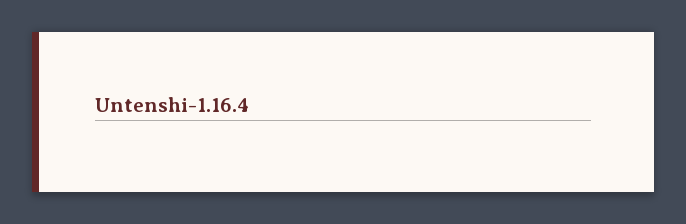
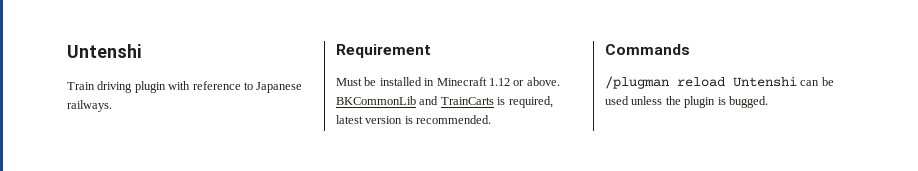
[95,97,249,112] Untenshi-1.16.4 -> [67,44,141,58] [67,81,303,93] [67,100,112,112] [336,44,431,58] [336,77,560,86] [336,96,553,108] [336,115,492,124] [605,44,690,55] [605,76,834,89] [605,96,768,108] Untenshi // Train driving plugin with reference to Japanese railways. // Requirement // Must be installed in Minecraft 1.12 or above. BKCommonLib and TrainCarts is required, latest version is recommended. // Commands // /plugman reload Untenshi can be used unless the plugin is bugged.

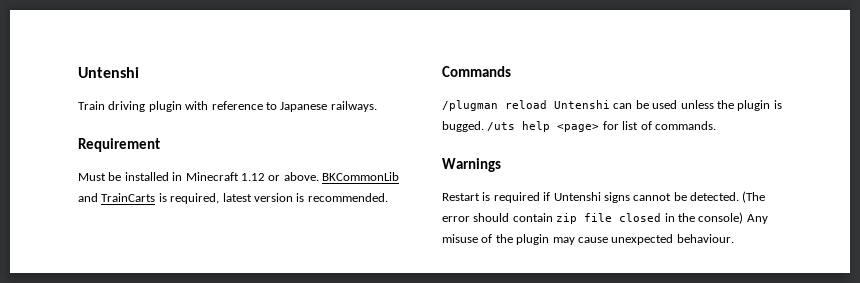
(768, 102) none -> [487,121,716,132] [442,158,501,172] [442,191,766,203] [442,212,768,224] [442,234,734,245] /uts help <page> for list of commands. // Warnings // Restart is required if Untenshi signs cannot be detected. (The error should contain zip file closed in the console) Any misuse of the plugin may cause unexpected behaviour.

